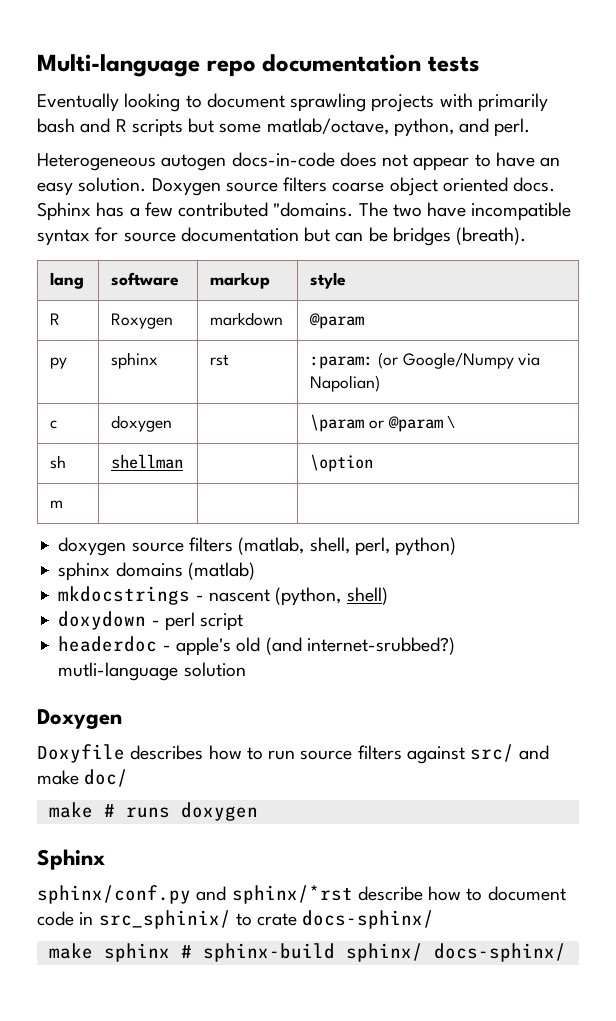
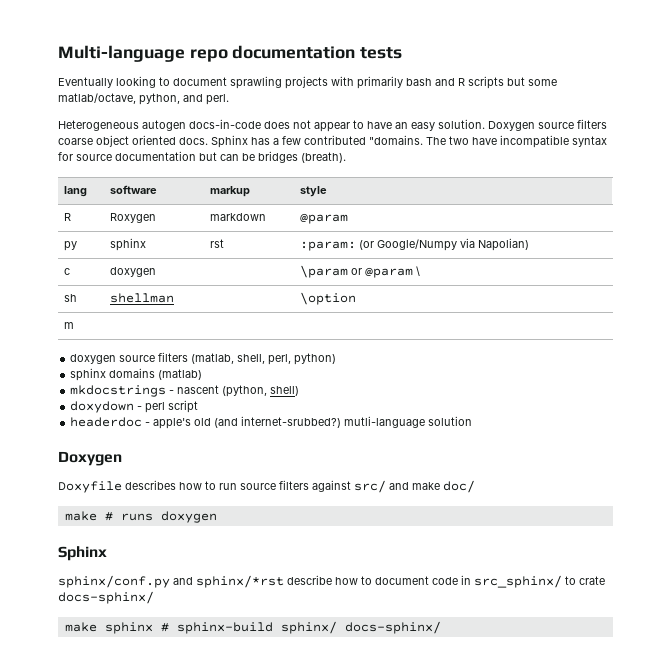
[98,910,231,929] src_sphinix/ -> [474,575,562,588] src_sphinx/

